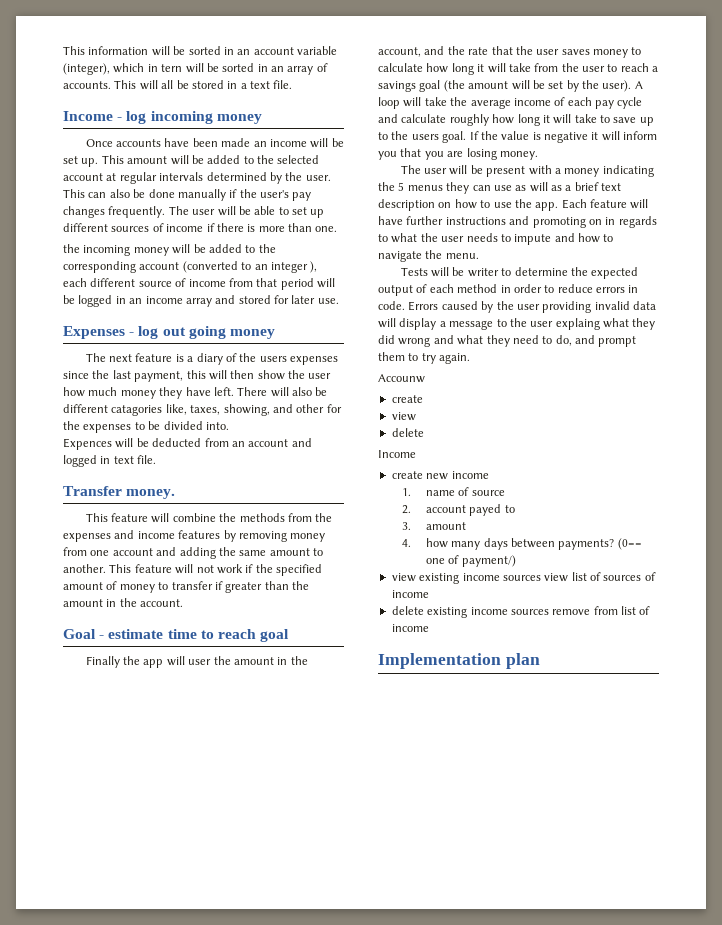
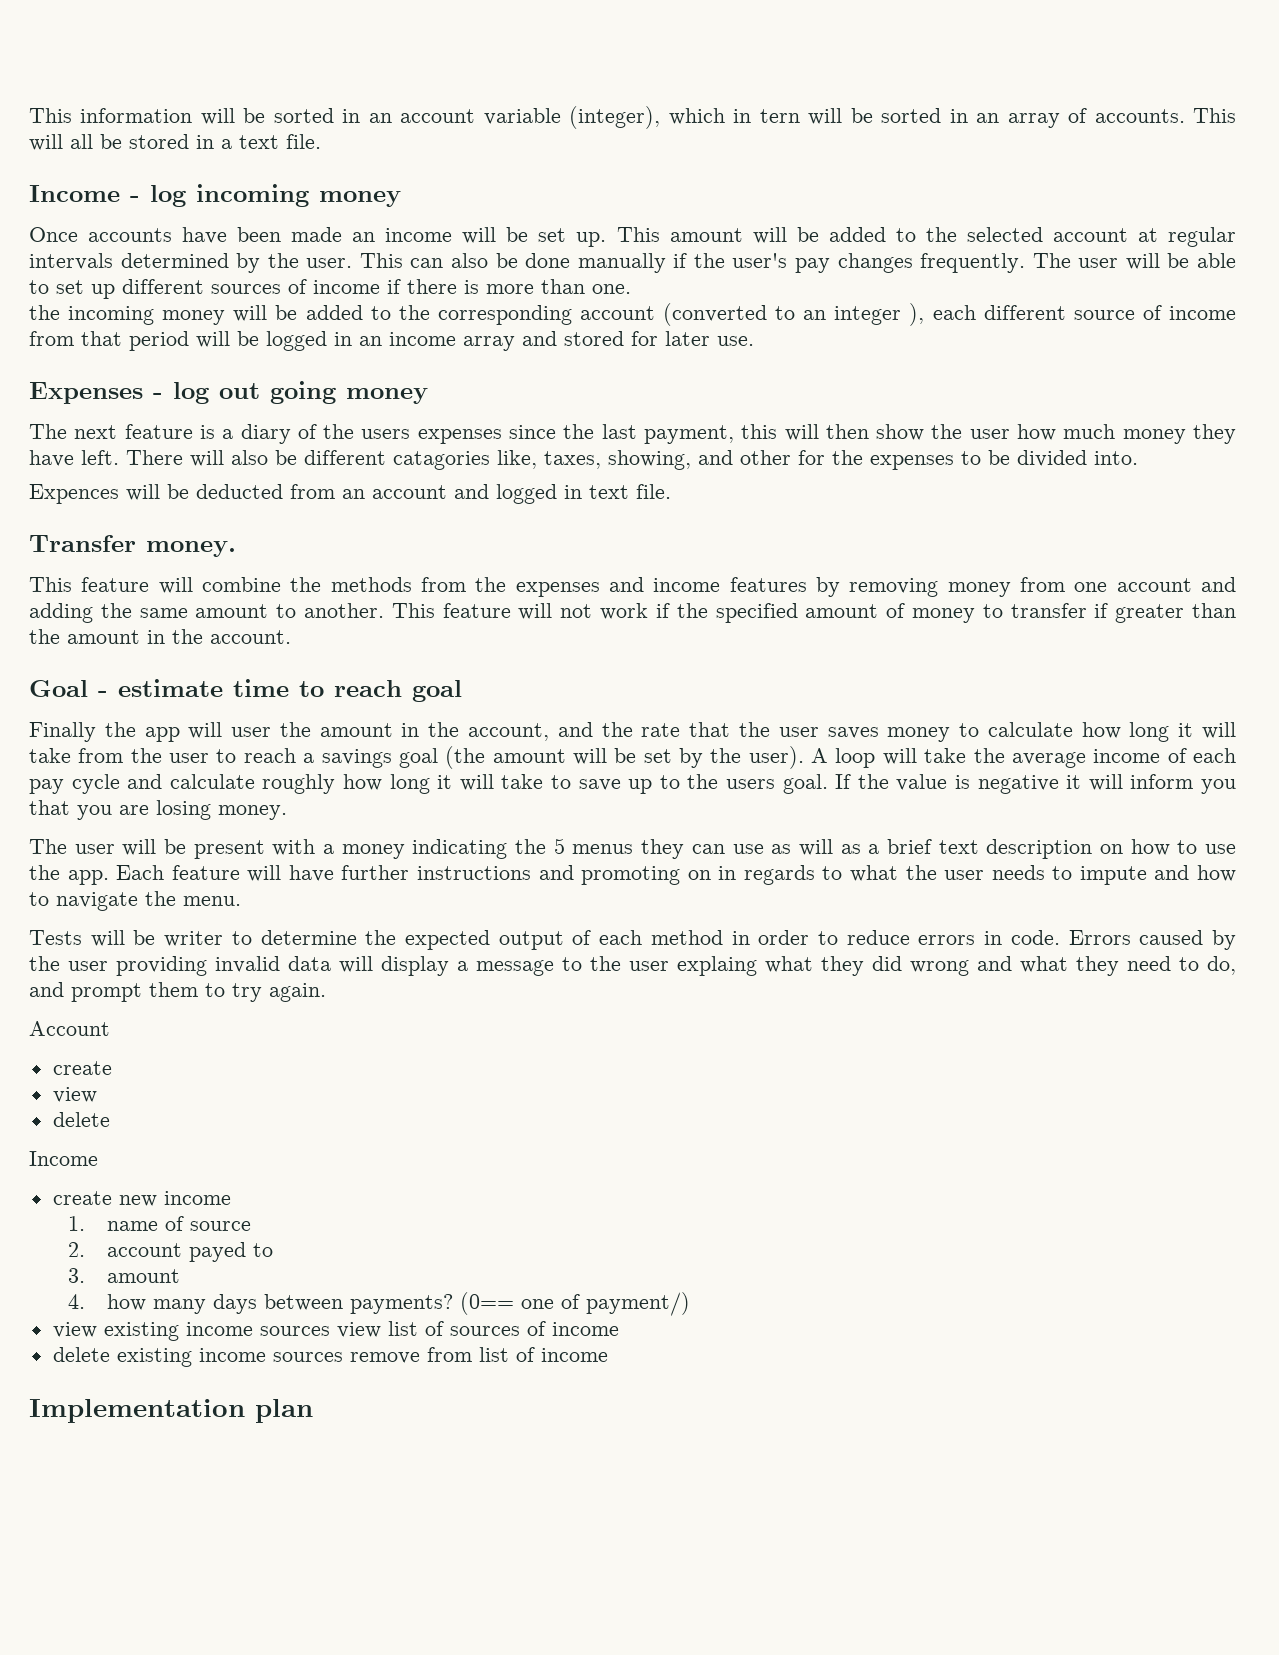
[378,374,425,383] Accounw -> [29,1021,110,1036] Account

